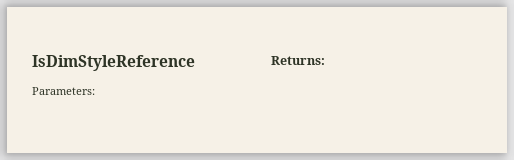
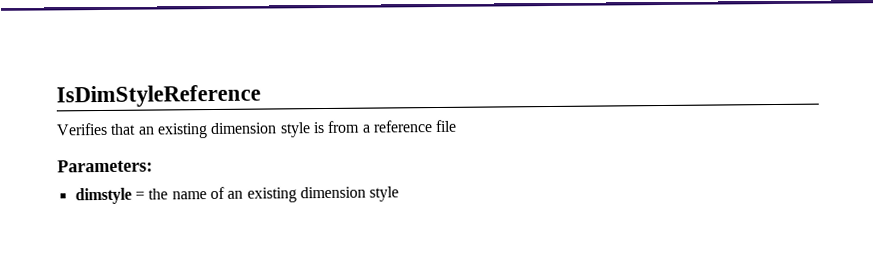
[32,87,95,95] [271,56,325,65] Parameters: // Returns: -> [56,119,458,139] [57,159,153,173] [74,186,400,205] Verifies that an existing dimension style is from a reference file // Parameters: // dimstyle = the name of an existing dimension style

